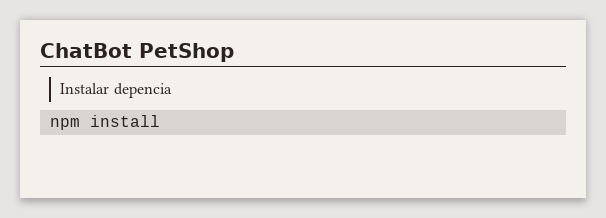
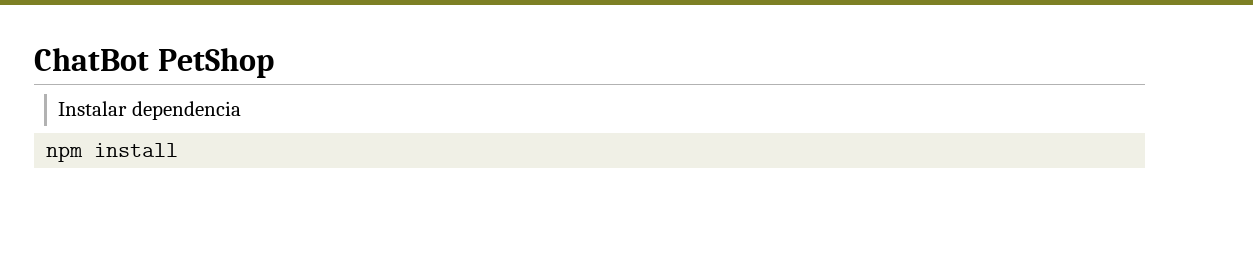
[113,83,172,98] depencia -> [131,101,241,120] dependencia

